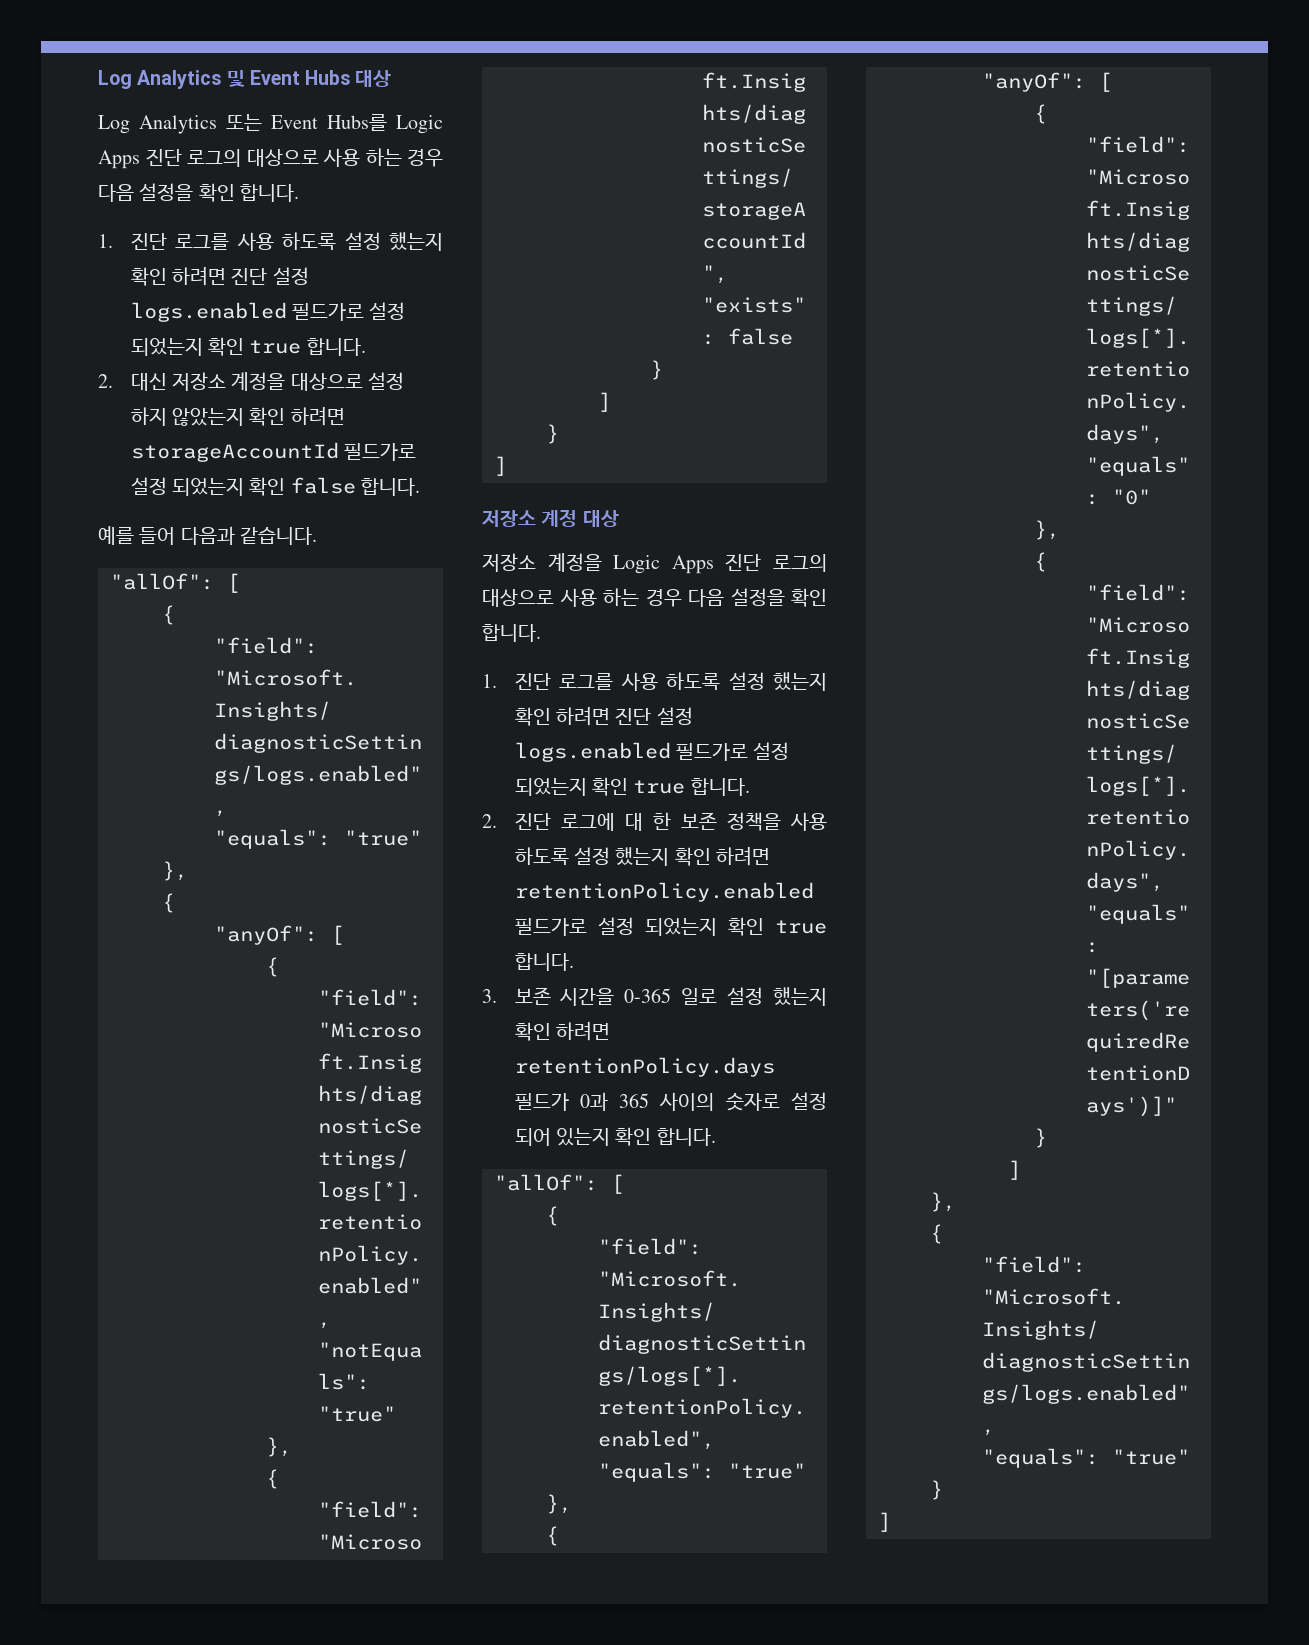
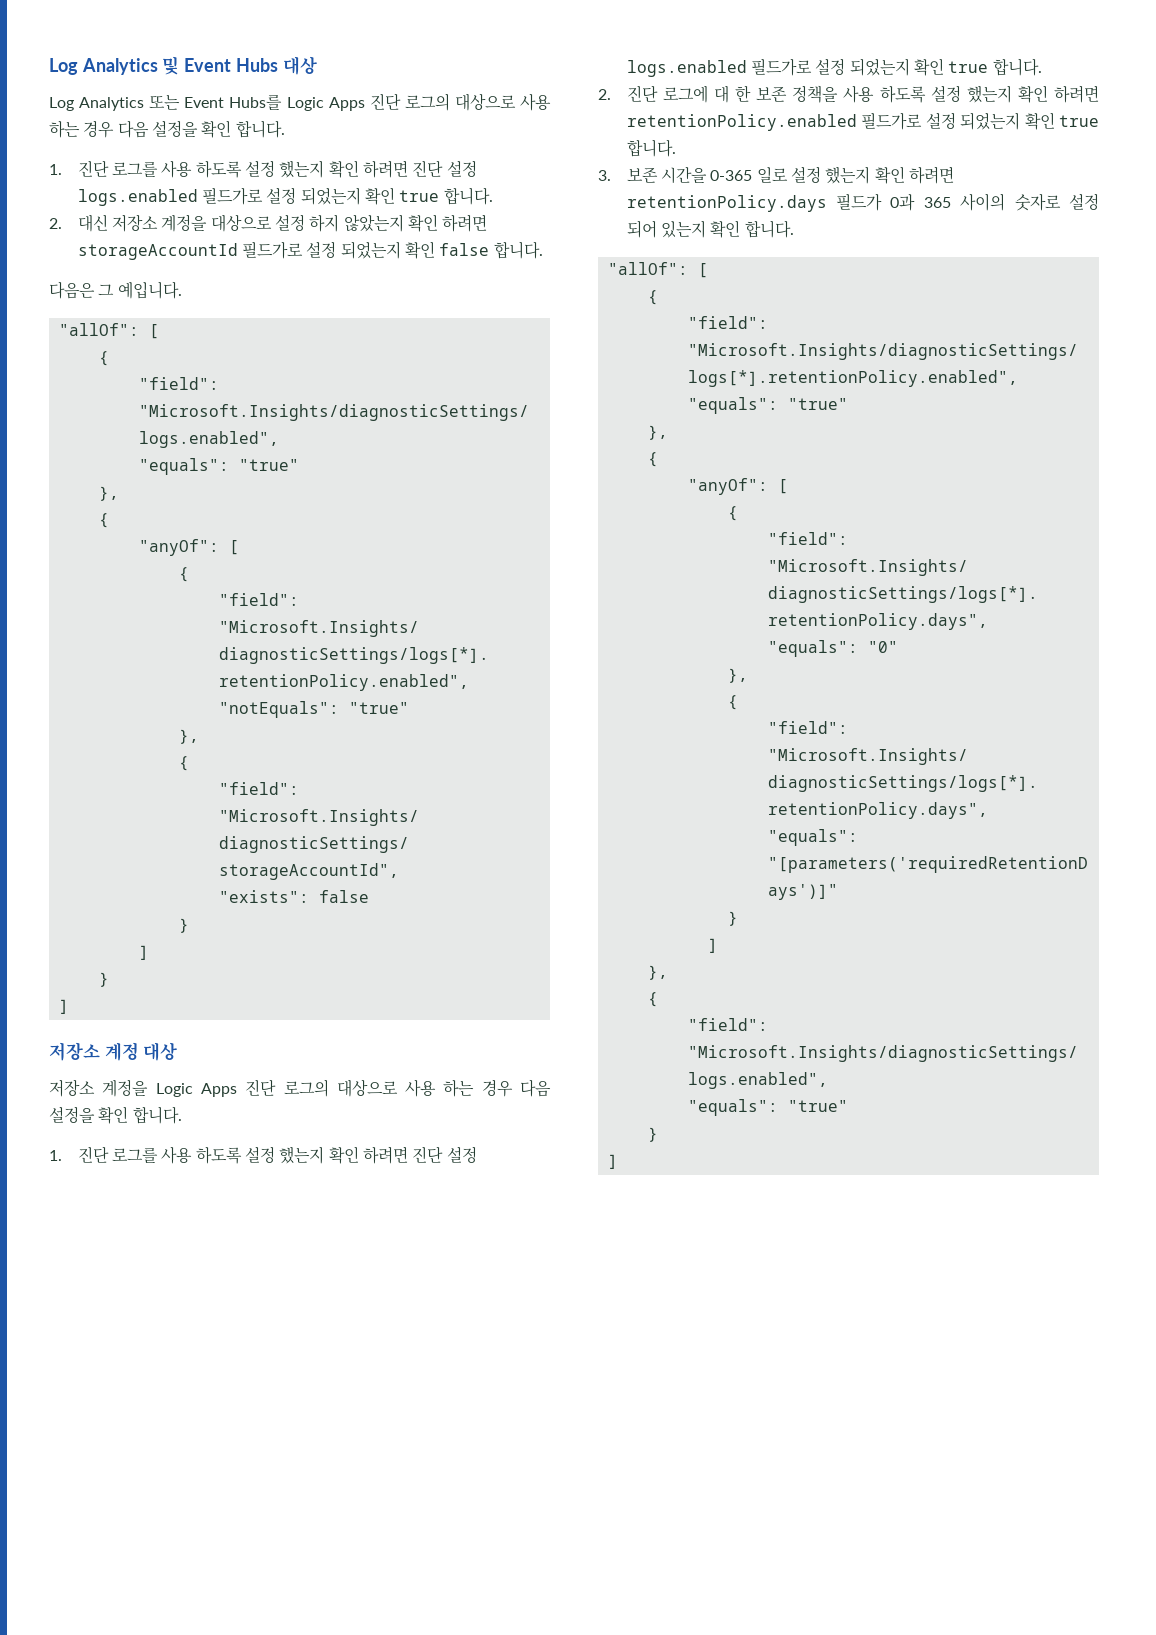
[98,526,318,545] 예를 들어 다음과 같습니다. -> [49,281,182,299] 다음은 그 예입니다.

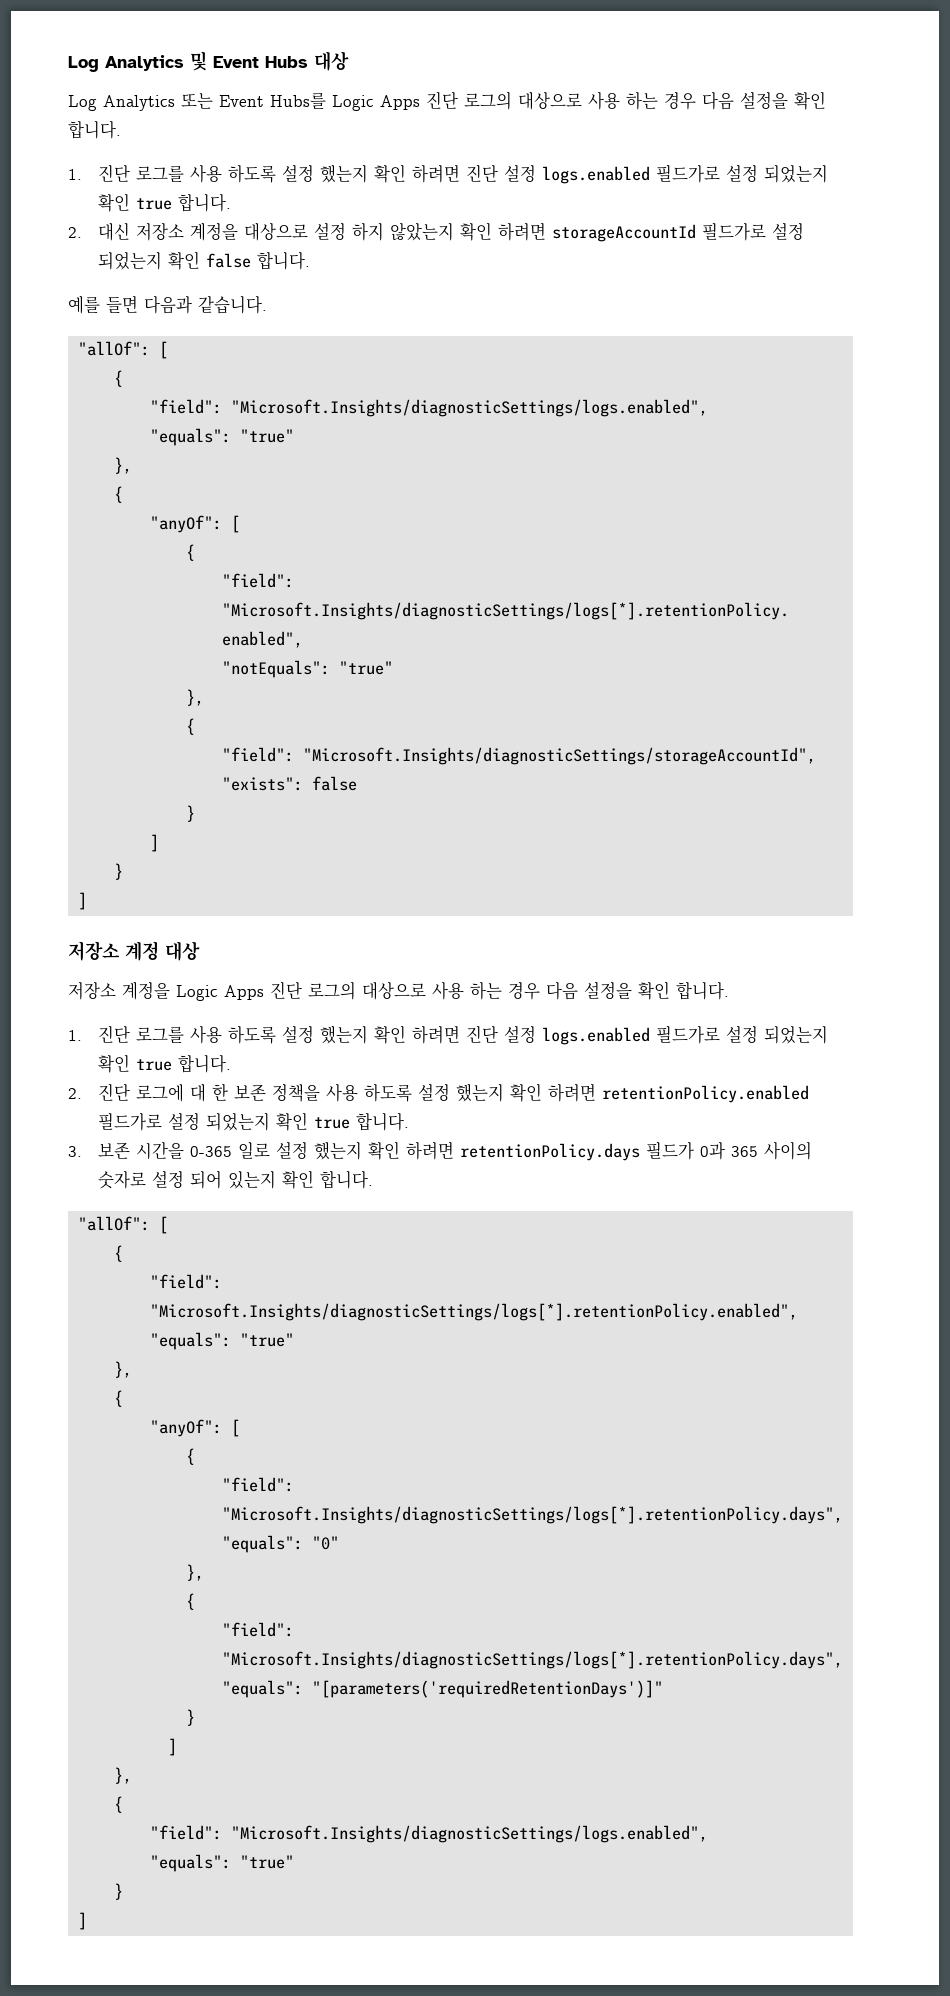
[49,281,182,299] 다음은 그 예입니다. -> [68,295,267,314] 예를 들면 다음과 같습니다.

